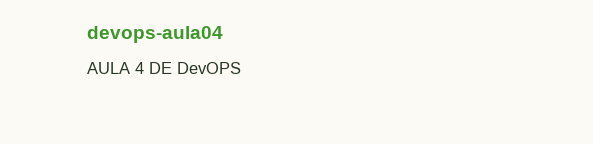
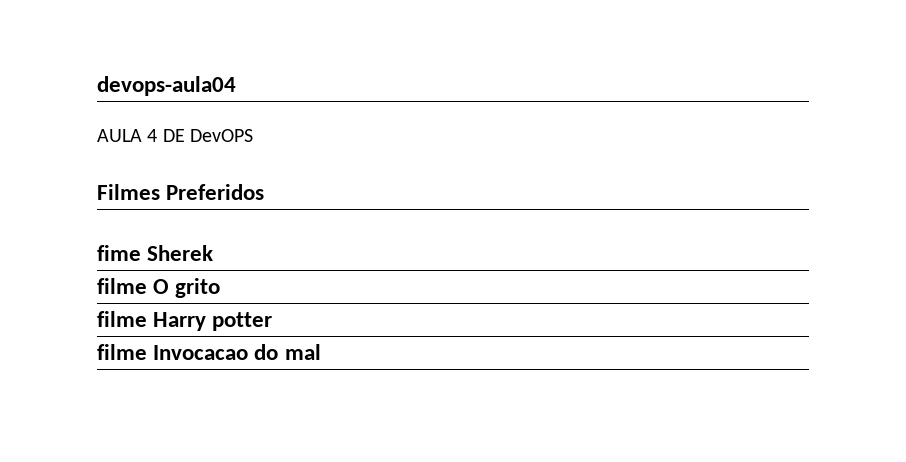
(241, 68) none -> [97,184,265,200] [97,245,214,261] [97,278,221,298] [97,311,273,331] [97,344,321,360] // Filmes Preferidos // fime Sherek // filme O grito // filme Harry potter // filme Invocacao do mal

